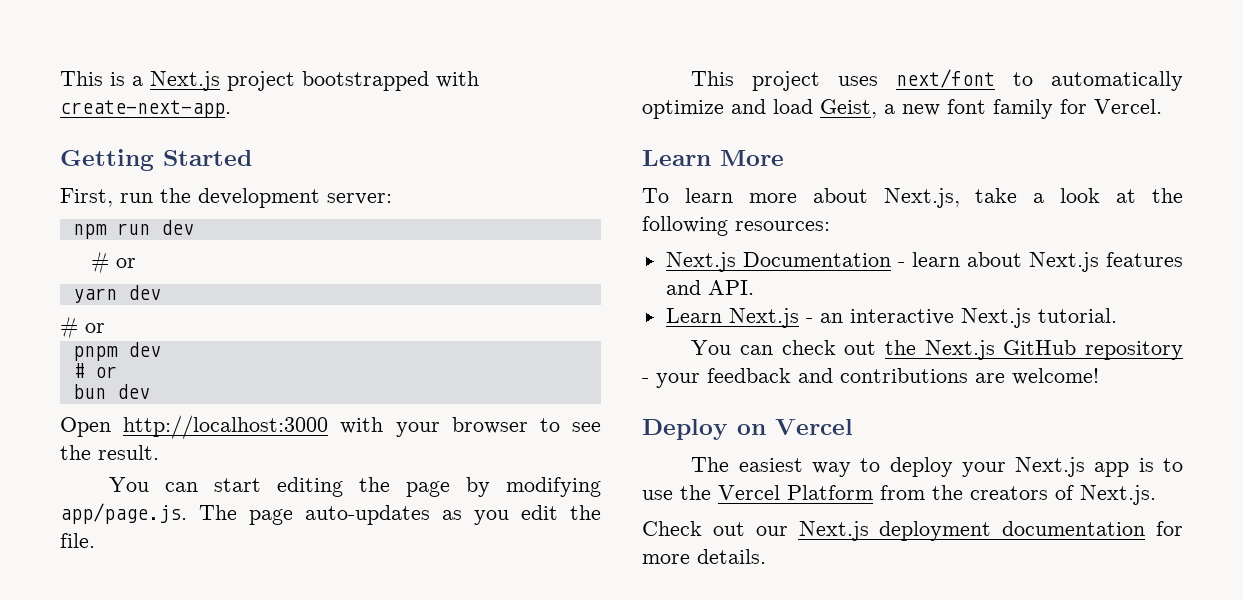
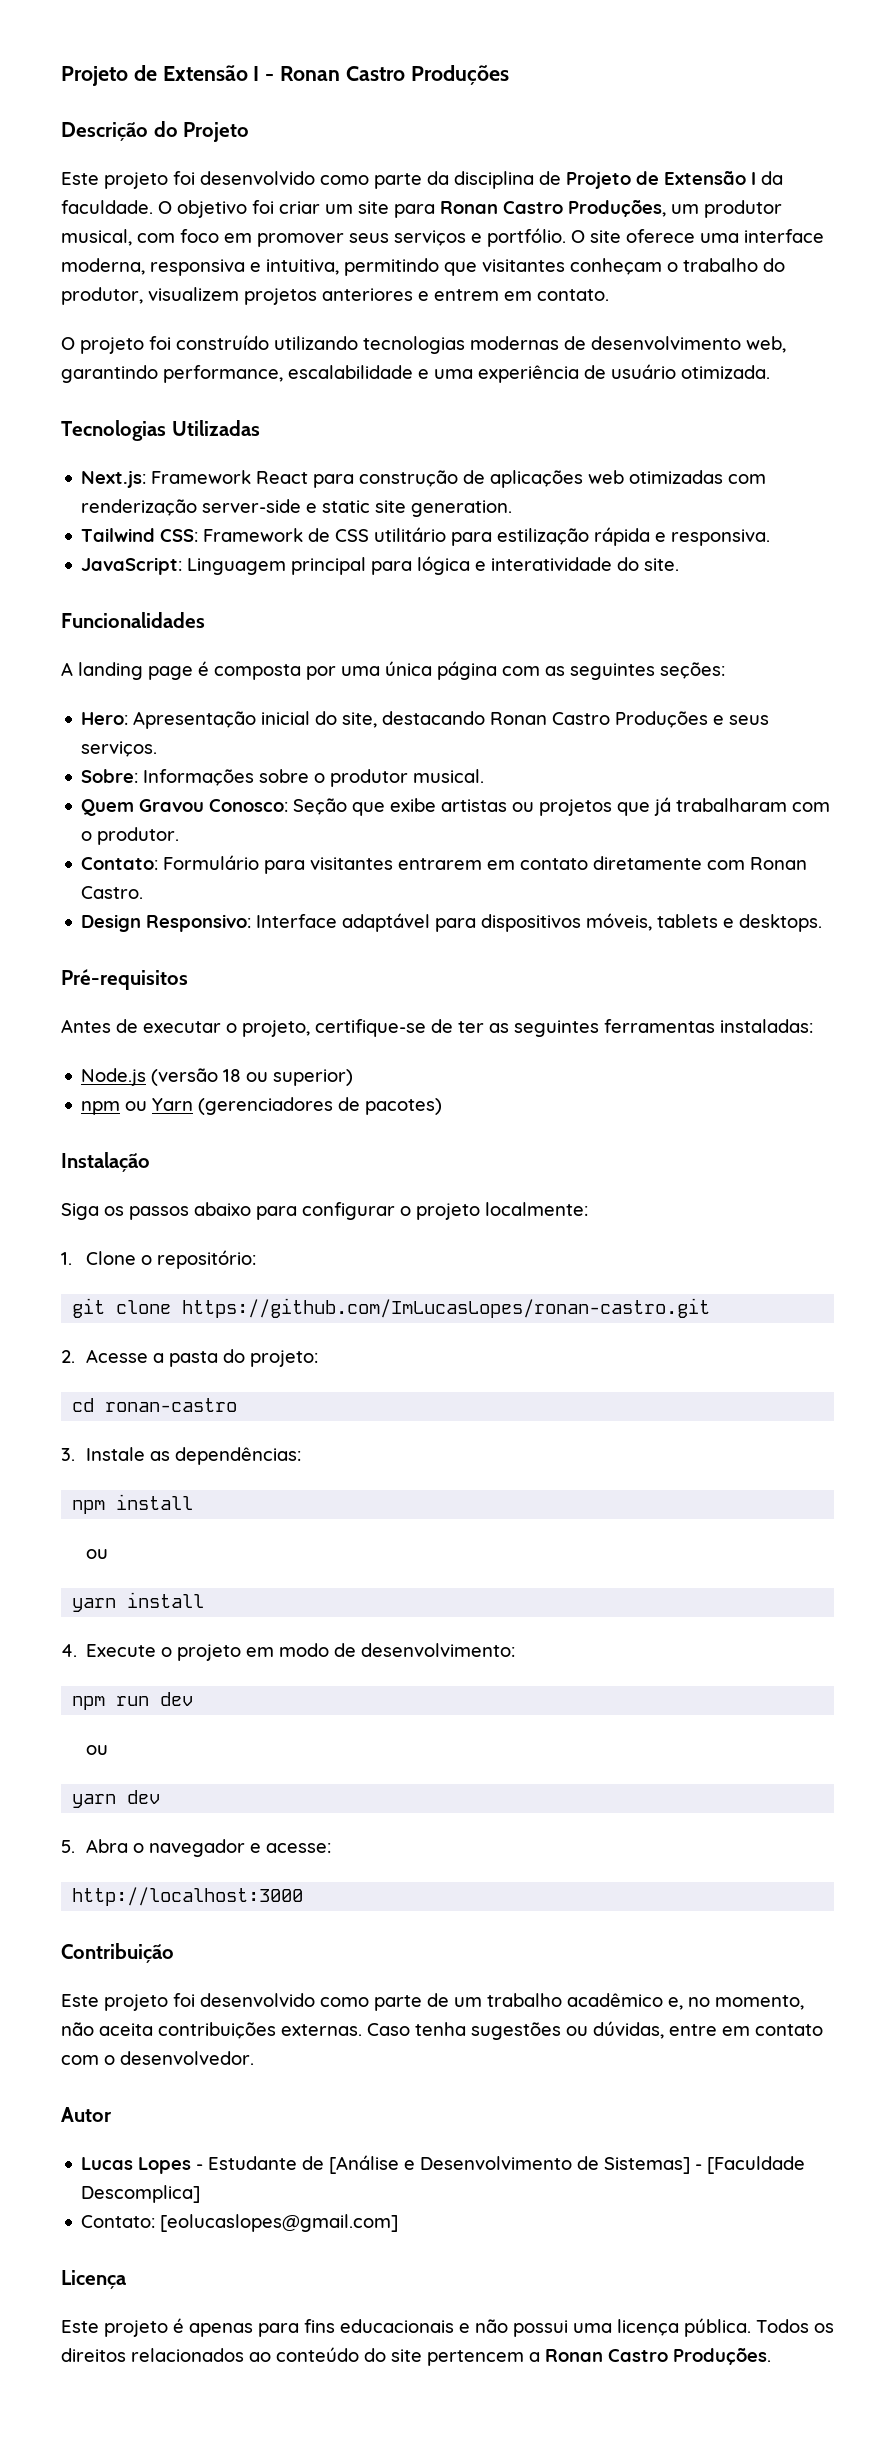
[60,71,479,91] [60,100,231,118] [60,149,252,171] [60,188,392,208] This is a Next.js project bootstrapped with create-next-app. // Getting Started // First, run the development server: -> [61,65,509,86] [61,121,250,142] [61,171,783,189] [61,200,782,218] [61,228,824,247] [61,258,785,276] [61,287,609,305] [61,335,786,354] [61,364,770,383] [61,420,260,441] [81,470,767,488] [81,499,513,517] [81,527,771,546] [81,556,680,575] [61,612,205,628] [61,661,725,680] [81,711,770,729] [81,741,158,757] [81,769,485,787] [81,797,831,816] [81,827,180,845] [81,855,808,874] [81,886,144,899] [81,913,823,932] [61,969,188,990] [61,1019,813,1037] [81,1068,354,1086] [81,1097,443,1115] [61,1152,150,1172] [61,1202,588,1220] [61,1250,257,1269] [72,1298,711,1318] [61,1349,319,1367] [72,1398,238,1412] [61,1447,302,1465] [72,1494,194,1514] [86,1549,109,1559] [72,1592,205,1612] [61,1643,516,1661] Projeto de Extensão I - Ronan Castro Produções // Descrição do Projeto // Este projeto foi desenvolvido como parte da disciplina de Projeto de Extensão I da faculdade. O objetivo foi criar um site para Ronan Castro Produções, um produtor musical, com foco em promover seus serviços e portfólio. O site oferece uma interface moderna, responsiva e intuitiva, permitindo que visitantes conheçam o trabalho do produtor, visualizem projetos anteriores e entrem em contato. // O projeto foi construído utilizando tecnologias modernas de desenvolvimento web, garantindo performance, escalabilidade e uma experiência de usuário otimizada. // Tecnologias Utilizadas // Next.js: Framework React para construção de aplicações web otimizadas com renderização server-side e static site generation. // Tailwind CSS: Framework de CSS utilitário para estilização rápida e responsiva. // JavaScript: Linguagem principal para lógica e interatividade do site. // Funcionalidades // A landing page é composta por uma única página com as seguintes seções: // Hero: Apresentação inicial do site, destacando Ronan Castro Produções e seus serviços. // Sobre: Informações sobre o produtor musical. // Quem Gravou Conosco: Seção que exibe artistas ou projetos que já trabalharam com o produtor. // Contato: Formulário para visitantes entrarem em contato diretamente com Ronan Castro. // Design Responsivo: Interface adaptável para dispositivos móveis, tablets e desktops. // Pré-requisitos // Antes de executar o projeto, certifique-se de ter as seguintes ferramentas instaladas: // Node.js (versão 18 ou superior) // npm ou Yarn (gerenciadores de pacotes) // Instalação // Siga os passos abaixo para configurar o projeto localmente: // 1. Clone o repositório: // git clone https://github.com/ImLucasLopes/ronan-castro.git // 2. Acesse a pasta do projeto: // cd ronan-castro // 3. Instale as dependências: // npm install // ou // yarn install // 4. Execute o projeto em modo de desenvolvimento:
[91,251,137,274] # or -> [86,1745,109,1755] ou
[60,316,105,339] [72,342,161,361] [72,363,117,378] [72,384,150,399] [60,415,602,439] [60,445,159,460] [109,477,601,497] [60,503,601,525] [60,533,95,548] [691,69,1183,91] [642,99,1162,119] [642,150,784,166] [642,188,1183,208] [642,216,830,236] [665,252,1183,272] [665,280,754,295] [665,308,1117,328] [691,340,1183,360] [642,368,1099,388] [642,419,853,440] [691,457,1183,477] [642,485,1156,505] [642,521,1183,541] [642,549,766,564] # or // pnpm dev // # or // bun dev // Open http://localhost:3000 with your browser to see the result. // You can start editing the page by modifying app/page.js. The page auto-updates as you edit the file. // This project uses next/font to automatically optimize and load Geist, a new font family for Vercel. // Learn More // To learn more about Next.js, take a look at the following resources: // Next.js Documentation - learn about Next.js features and API. // Learn Next.js - an interactive Next.js tutorial. // You can check out the Next.js GitHub repository - your feedback and contributions are welcome! // Deploy on Vercel // The easiest way to deploy your Next.js app is to use the Vercel Platform from the creators of Next.js. // Check out our Next.js deployment documentation for more details. -> [61,1839,332,1857] [72,1887,304,1906] [61,1943,174,1963] [61,1993,804,2011] [61,2021,823,2040] [61,2051,254,2065] [61,2107,112,2122] [81,2155,806,2174] [81,2185,201,2203] [81,2214,399,2232] [61,2270,126,2289] [61,2318,834,2337] [61,2347,771,2366] 5. Abra o navegador e acesse: // http://localhost:3000 // Contribuição // Este projeto foi desenvolvido como parte de um trabalho acadêmico e, no momento, não aceita contribuições externas. Caso tenha sugestões ou dúvidas, entre em contato com o desenvolvedor. // Autor // Lucas Lopes - Estudante de [Análise e Desenvolvimento de Sistemas] - [Faculdade Descomplica] // Contato: [eolucaslopes@gmail.com] // Licença // Este projeto é apenas para fins educacionais e não possui uma licença pública. Todos os direitos relacionados ao conteúdo do site pertencem a Ronan Castro Produções.

